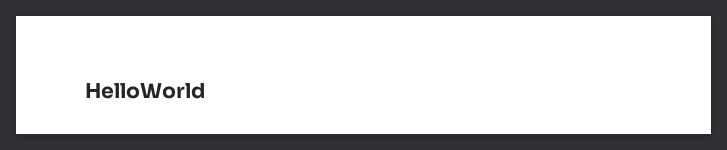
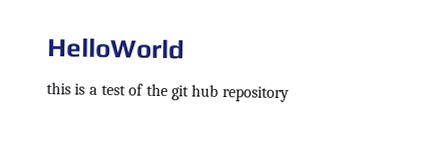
(205, 91) none -> [46,82,289,103] // this is a test of the git hub repository

